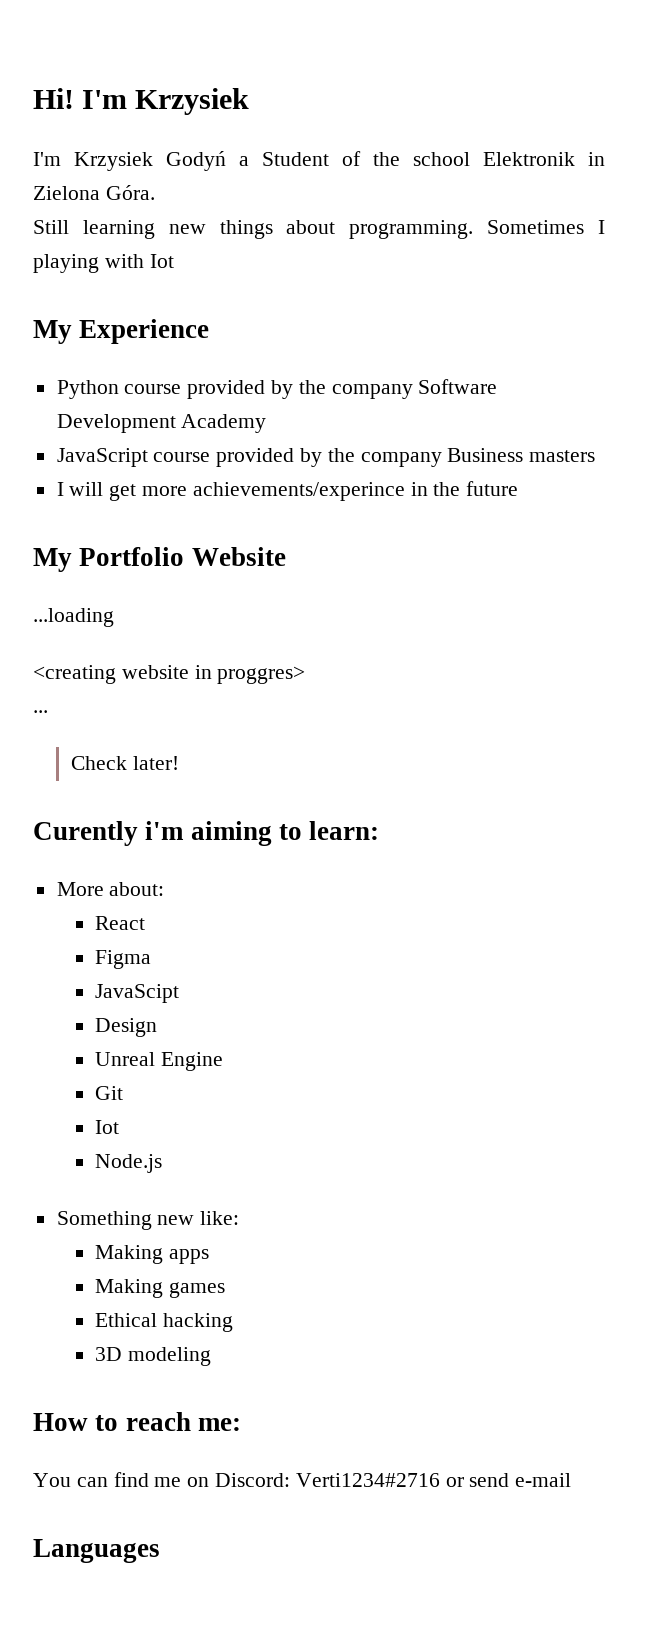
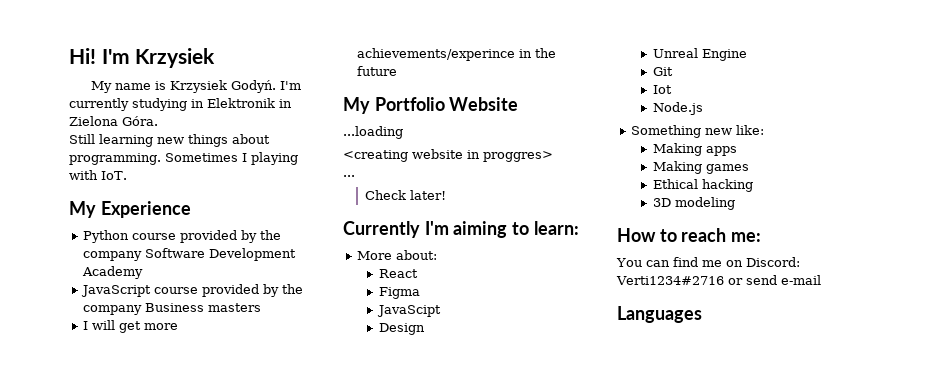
[33,151,470,171] I'm Krzysiek Godyń a Student of the school -> [91,80,302,93] [69,98,204,111] My name is Krzysiek Godyń. I'm currently studying in
[149,254,174,268] Iot -> [101,171,127,180] IoT.
[33,821,185,846] Curently i'm -> [343,221,449,238] Currently I'm

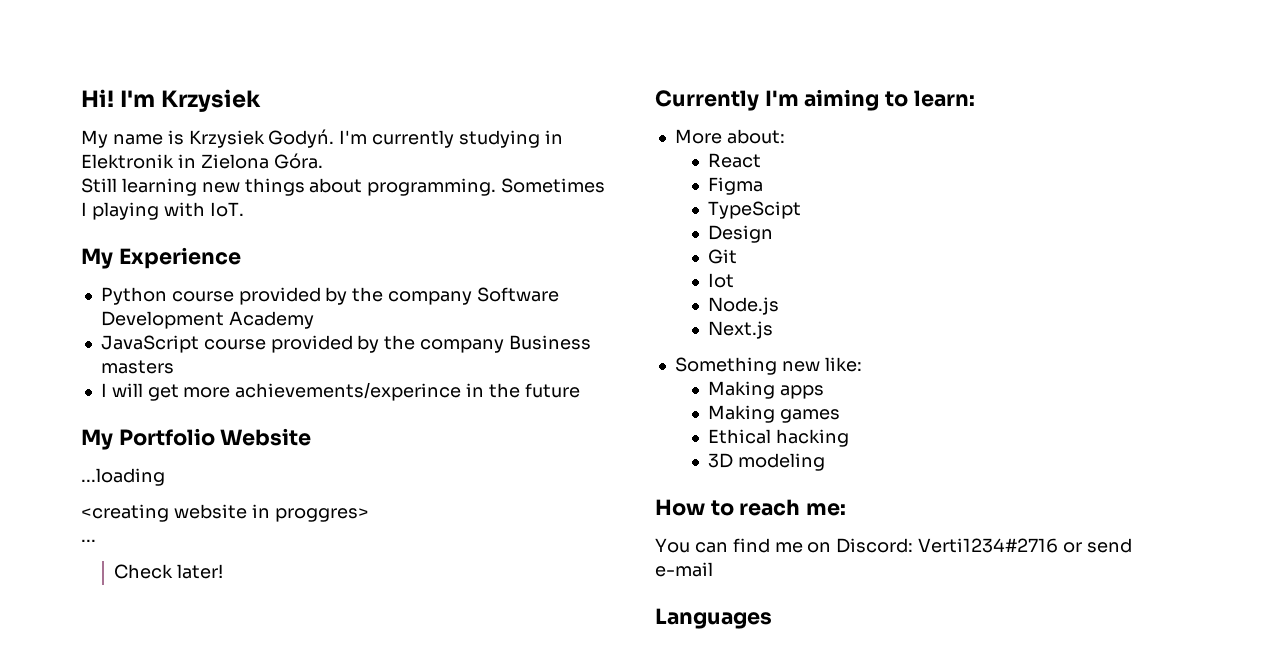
[377,305,442,317] JavaScipt -> [708,201,802,219] TypeScipt
[653,48,748,61] // Unreal Engine -> (774, 234) none
(704, 108) none -> [708,321,774,339] // Next.js

